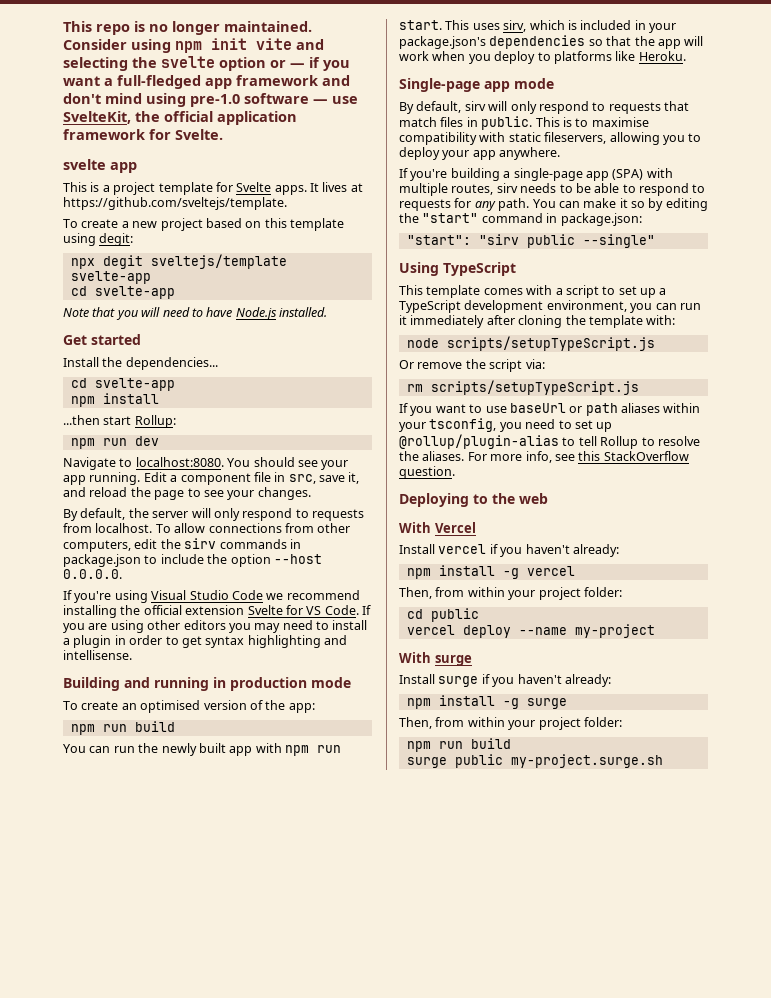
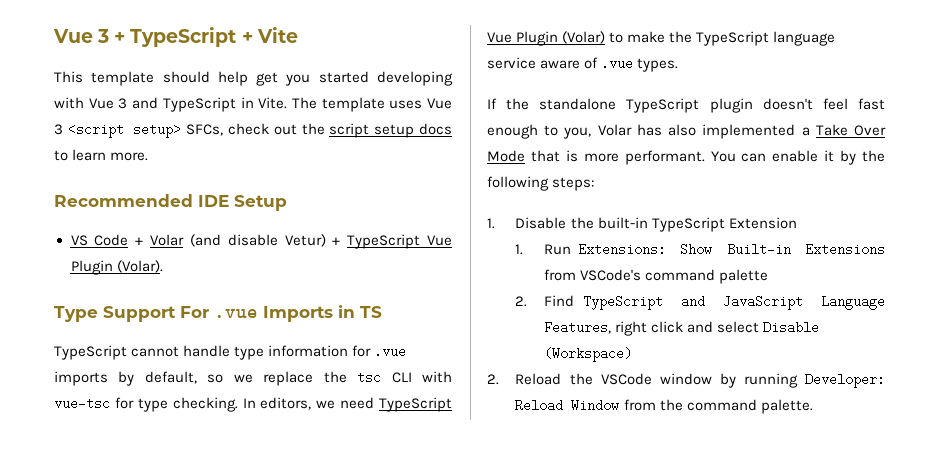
[63,21,312,35] [63,38,324,53] [63,56,350,71] [63,75,350,89] [63,93,358,107] [63,111,297,125] [63,129,223,140] [63,159,137,173] [63,182,363,195] [63,197,287,210] [63,218,344,231] [63,233,134,246] [70,254,287,269] [70,271,151,284] [70,286,175,299] [63,307,327,320] [63,334,141,345] [63,357,218,370] [70,378,175,391] [70,393,159,407] [63,415,176,428] [70,436,159,449] [63,457,349,470] [63,472,360,485] [63,487,311,500] [63,508,364,521] [63,523,351,533] [63,538,301,552] [63,554,322,567] [63,569,122,579] [63,590,360,603] [63,605,371,618] [63,620,368,633] [63,635,347,648] [63,650,132,660] [63,677,351,691] [63,700,315,713] [70,721,175,735] [63,743,341,756] [399,20,676,33] [399,35,704,49] [399,51,686,64] [399,78,554,92] [399,101,689,114] [399,116,649,130] [399,132,702,145] [399,147,561,160] [399,168,673,181] [399,183,706,196] [399,198,708,211] [399,213,642,226] [406,234,655,248] [399,262,516,276] This repo is no longer maintained. Consider using npm init vite and selecting the svelte option or — if you want a full-fledged app framework and don't mind using pre-1.0 software — use SvelteKit, the official application framework for Svelte. // svelte app // This is a project template for Svelte apps. It lives at https://github.com/sveltejs/template. // To create a new project based on this template using degit: // npx degit sveltejs/template svelte-app // cd svelte-app // Note that you will need to have Node.js installed. // Get started // Install the dependencies... // cd svelte-app // npm install // ...then start Rollup: // npm run dev // Navigate to localhost:8080. You should see your app running. Edit a component file in src, save it, and reload the page to see your changes. // By default, the server will only respond to requests from localhost. To allow connections from other computers, edit the sirv commands in package.json to include the option --host 0.0.0.0. // If you're using Visual Studio Code we recommend installing the official extension Svelte for VS Code. If you are using other editors you may need to install a plugin in order to get syntax highlighting and intellisense. // Building and running in production mode // To create an optimised version of the app: // npm run build // You can run the newly built app with npm run start. This uses sirv, which is included in your package.json's dependencies so that the app will work when you deploy to platforms like Heroku. // Single-page app mode // By default, sirv will only respond to requests that match files in public. This is to maximise compatibility with static fileservers, allowing you to deploy your app anywhere. // If you're building a single-page app (SPA) with multiple routes, sirv needs to be able to respond to requests for any path. You can make it so by editing the "start" command in package.json: // "start": "sirv public --single" // Using TypeScript -> [53,27,298,47] Vue 3 + TypeScript + Vite
[483,285,667,298] [399,300,701,313] [399,315,676,328] [406,336,655,351] [399,359,545,372] [406,380,639,395] [399,403,701,416] [399,418,613,432] [399,434,700,449] [399,451,689,463] [399,466,455,479] [399,493,548,507] [399,522,476,533] [399,544,619,557] [406,565,575,579] [399,587,622,600] [406,608,479,622] [406,624,655,638] [399,652,472,666] [399,674,611,687] [406,695,567,709] [399,717,622,730] [406,738,511,752] [406,754,663,768] comes with a script to set up a TypeScript development environment, you can run it immediately after cloning the template with: // node scripts/setupTypeScript.js // Or remove the script via: // rm scripts/setupTypeScript.js // If you want to use baseUrl or path aliases within your tsconfig, you need to set up @rollup/plugin-alias to tell Rollup to resolve the aliases. For more info, see this StackOverflow question. // Deploying to the web // With Vercel // Install vercel if you haven't already: // npm install -g vercel // Then, from within your project folder: // cd public // vercel deploy --name my-project // With surge // Install surge if you haven't already: // npm install -g surge // Then, from within your project folder: // npm run build // surge public my-project.surge.sh -> [162,71,453,86] [54,97,452,112] [54,123,453,138] [54,149,149,161] [54,194,287,211] [70,234,452,249] [70,260,163,275] [54,305,382,322] [54,345,407,360] [54,371,453,386] [54,397,452,412] [487,31,836,46] [487,57,679,72] [487,98,885,113] [487,124,886,139] [487,150,885,165] [487,176,595,191] [487,217,797,232] [515,243,885,256] [543,269,769,284] [515,295,885,310] [543,321,820,336] [543,347,632,362] [487,373,885,388] [515,399,813,414] should help get you started developing with Vue 3 and TypeScript in Vite. The template uses Vue 3 <script setup> SFCs, check out the script setup docs to learn more. // Recommended IDE Setup // VS Code + Volar (and disable Vetur) + TypeScript Vue Plugin (Volar). // Type Support For .vue Imports in TS // TypeScript cannot handle type information for .vue imports by default, so we replace the tsc CLI with vue-tsc for type checking. In editors, we need TypeScript Vue Plugin (Volar) to make the TypeScript language service aware of .vue types. // If the standalone TypeScript plugin doesn't feel fast enough to you, Volar has also implemented a Take Over Mode that is more performant. You can enable it by the following steps: // 1. Disable the built-in TypeScript Extension // 1. Run Extensions: Show Built-in Extensions from VSCode's command palette // 2. Find TypeScript and JavaScript Language Features, right click and select Disable (Workspace) // 2. Reload the VSCode window by running Developer: Reload Window from the command palette.

